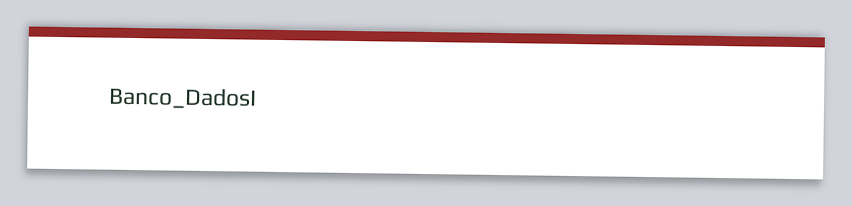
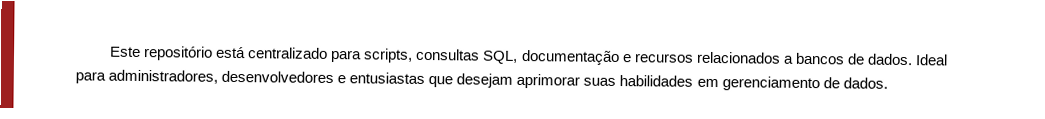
[108,86,257,110] Banco_DadosI -> [110,46,948,66] [75,69,888,92] Este repositório está centralizado para scripts, consultas SQL, documentação e recursos relacionados a bancos de dados. Ideal para administradores, desenvolvedores e entusiastas que desejam aprimorar suas habilidades em gerenciamento de dados.

